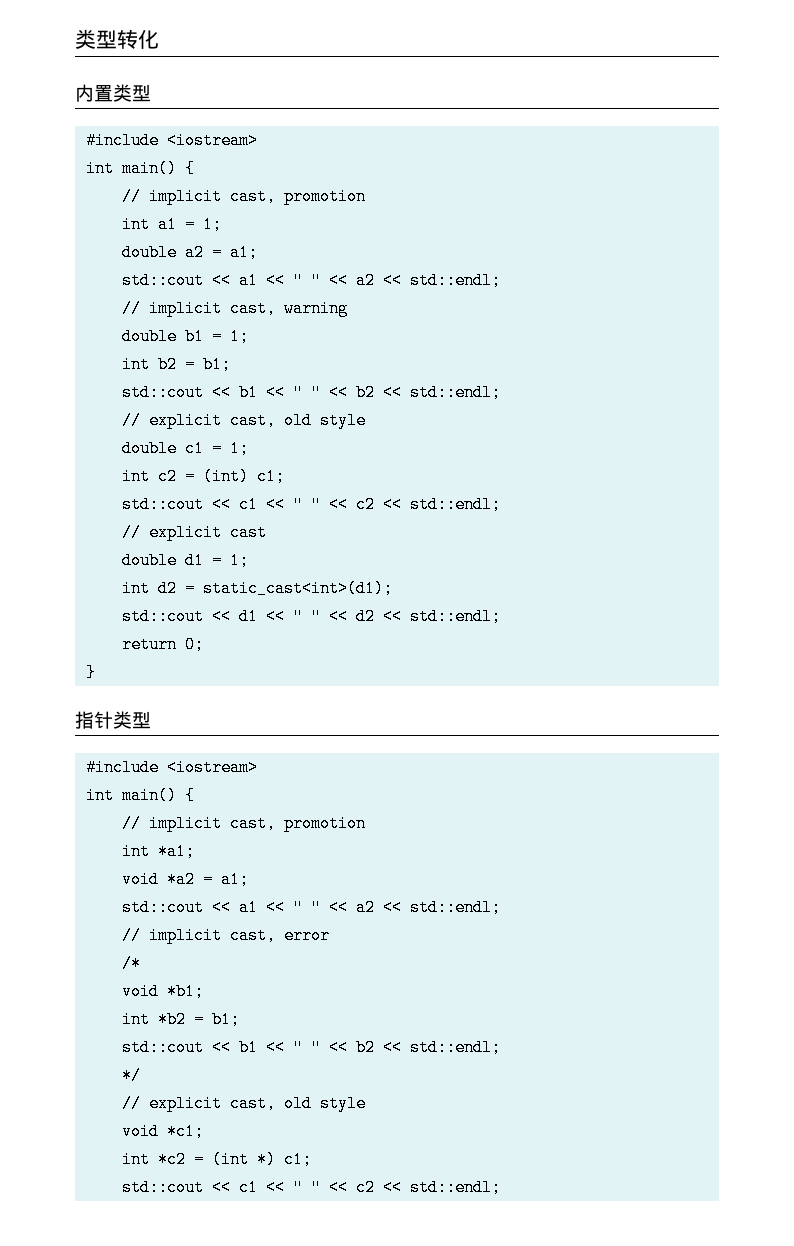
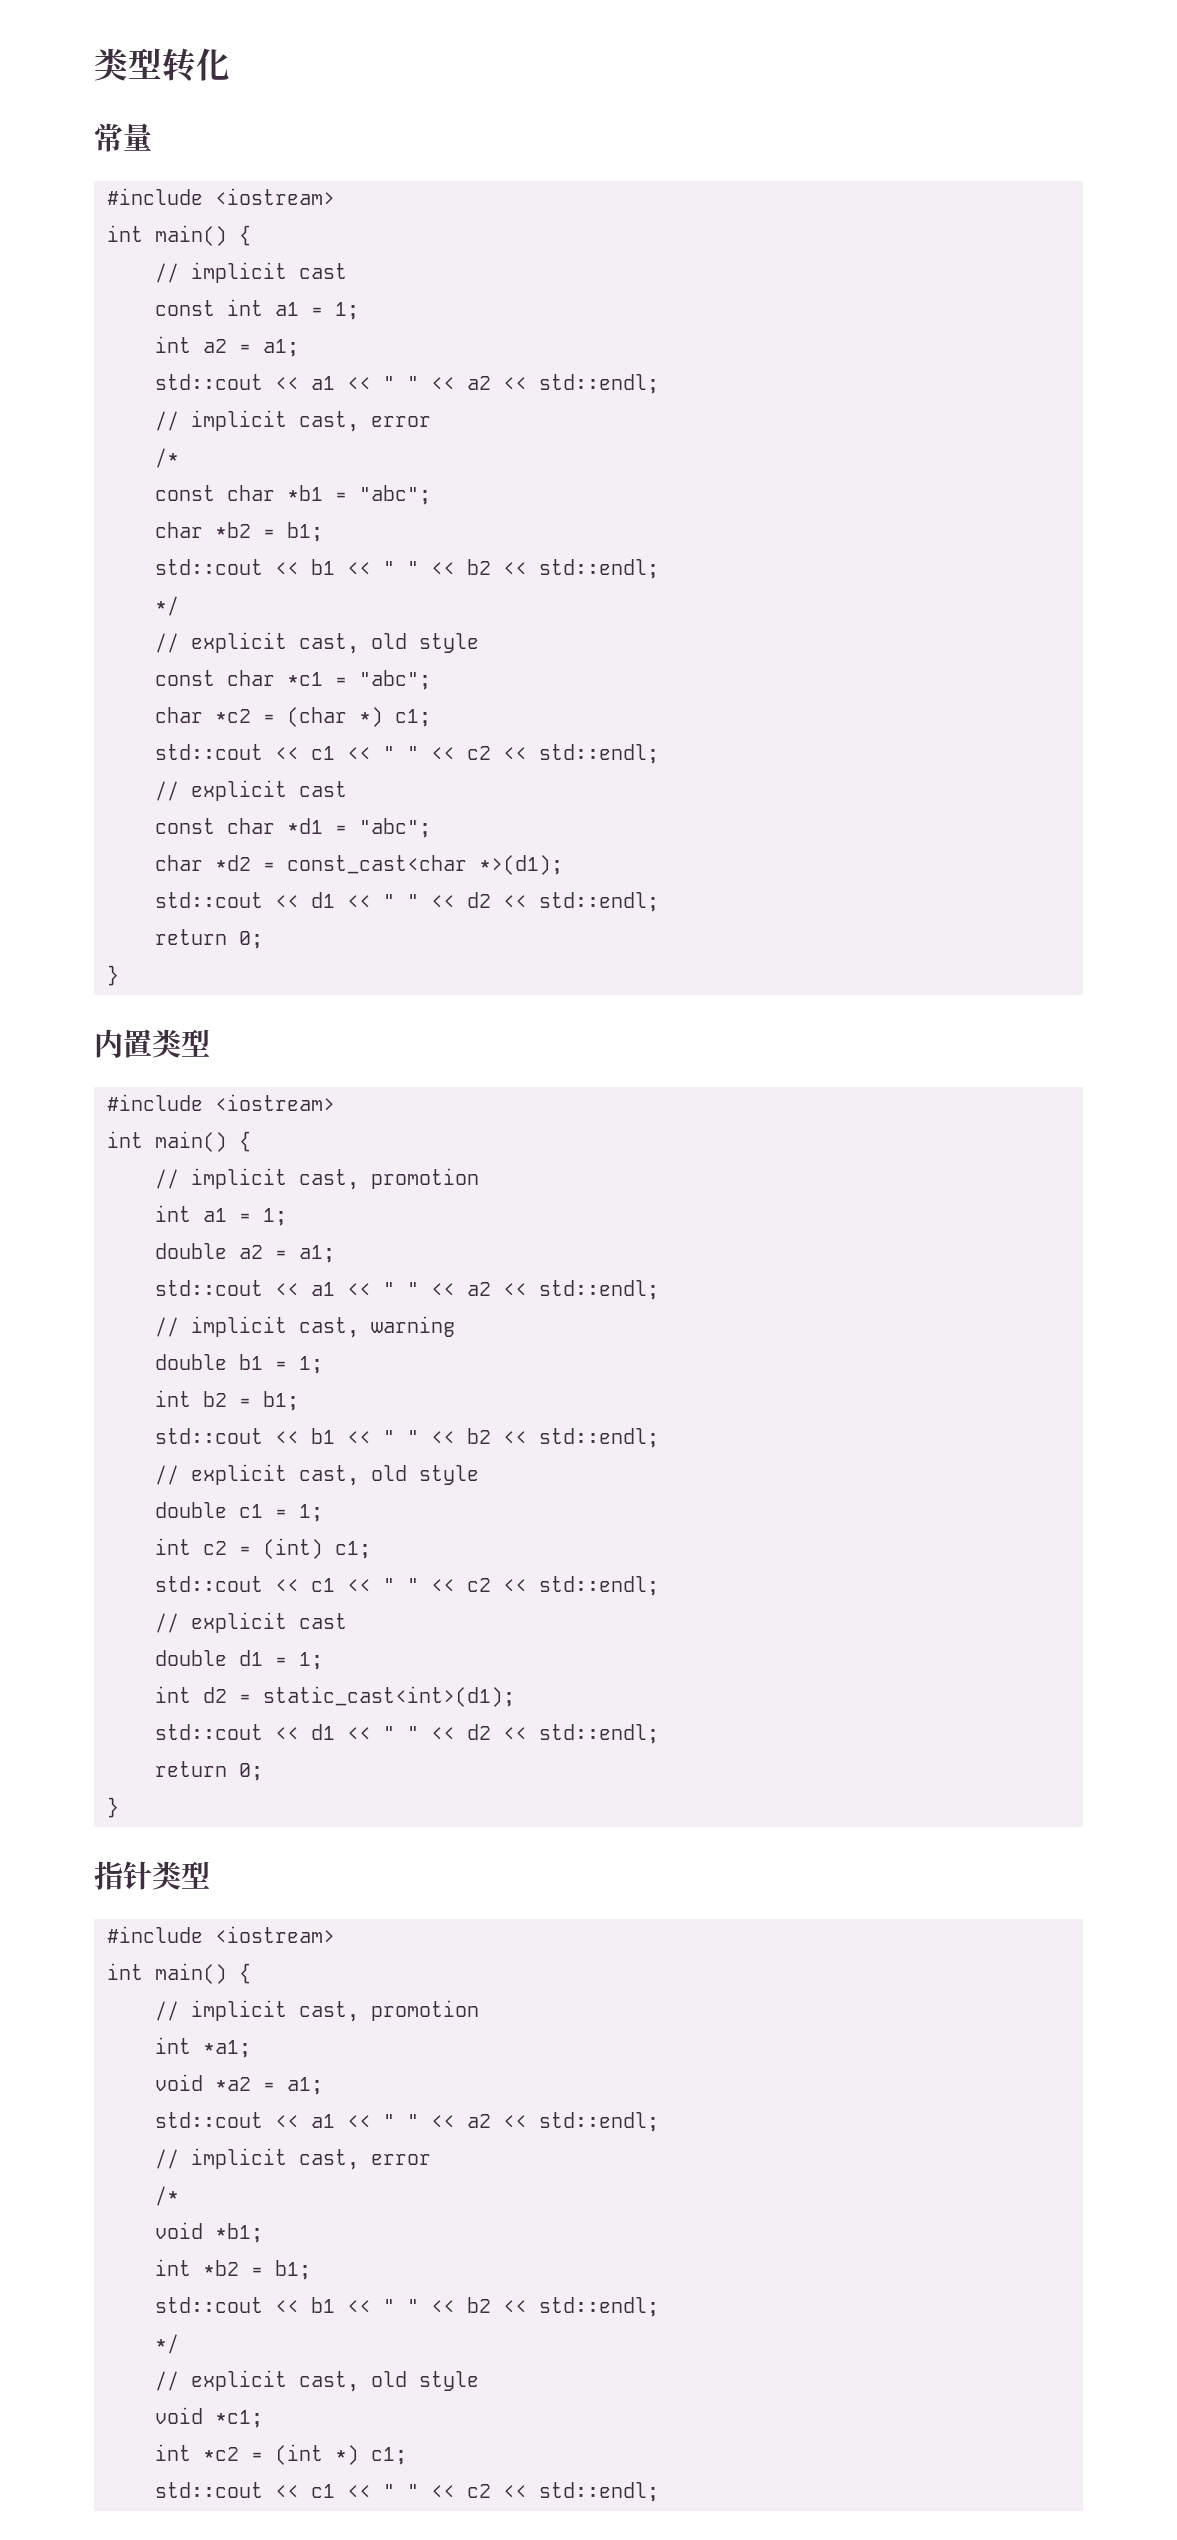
(159, 39) none -> [94,123,152,152] [106,188,335,205] [106,225,251,246] [154,262,347,283] [154,299,359,320] [154,336,299,357] [154,374,659,394] [154,410,431,432] [154,448,179,468] [154,485,431,505] [154,522,323,542] [154,559,659,579] [154,596,179,616] [154,632,479,654] [154,670,431,690] [154,707,431,727] [154,744,659,764] [154,780,347,801] [154,818,431,838] [154,855,563,875] [154,892,659,912] [154,929,263,949] [106,965,119,986] // 常量 // #include <iostream> // int main() { // // implicit cast // const int a1 = 1; // int a2 = a1; // std::cout << a1 << " " << a2 << std::endl; // // implicit cast, error // /* // const char *b1 = "abc"; // char *b2 = b1; // std::cout << b1 << " " << b2 << std::endl; // */ // // explicit cast, old style // const char *c1 = "abc"; // char *c2 = (char *) c1; // std::cout << c1 << " " << c2 << std::endl; // // explicit cast // const char *d1 = "abc"; // char *d2 = const_cast<char *>(d1); // std::cout << d1 << " " << d2 << std::endl; // return 0; // }

